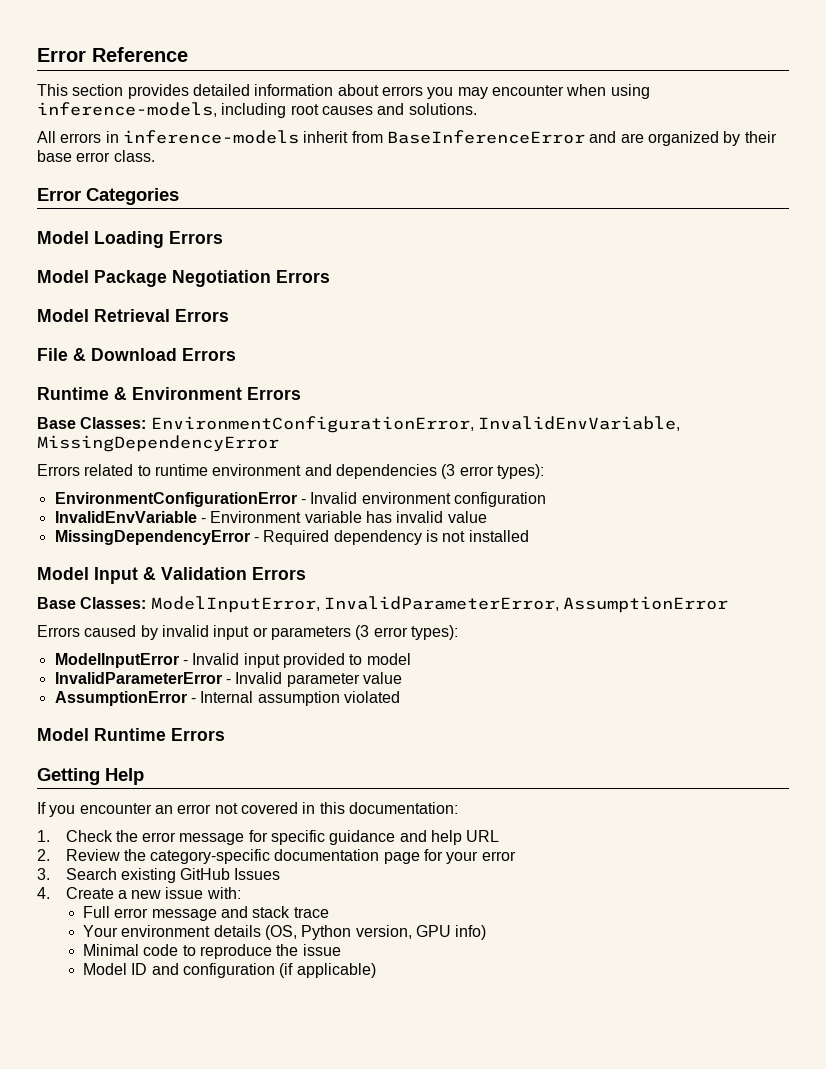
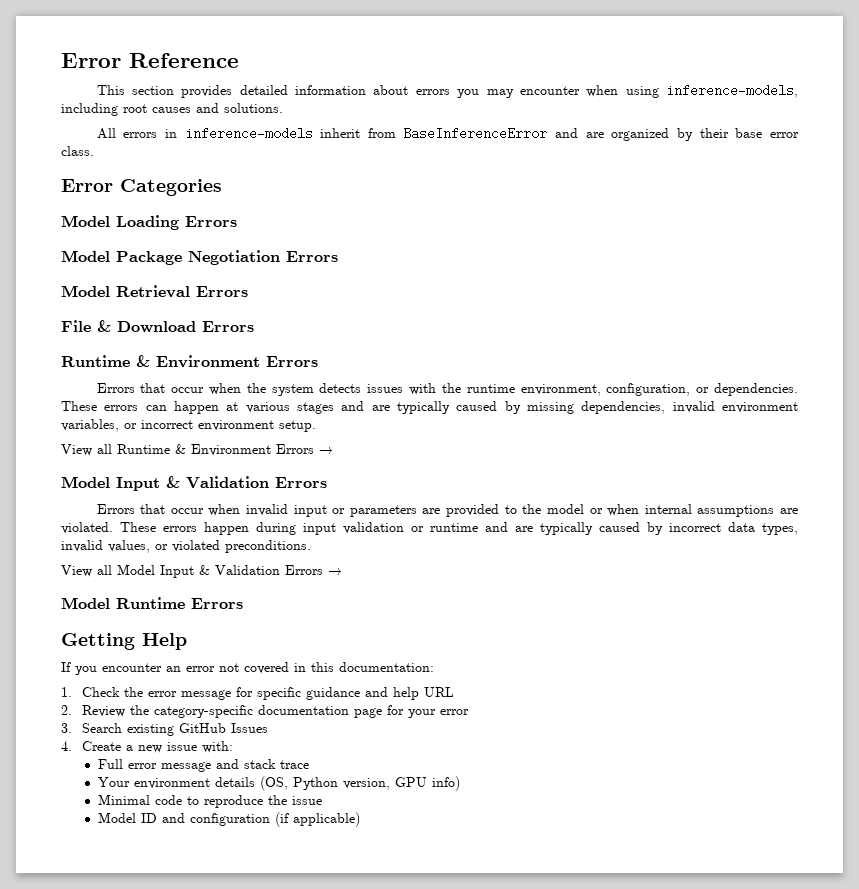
[37,416,680,433] [37,435,279,452] [37,464,544,479] [54,492,546,507] [54,511,487,523] [54,530,529,545] Base Classes: EnvironmentConfigurationError, InvalidEnvVariable, MissingDependencyError // Errors related to runtime environment and dependencies (3 error types): // EnvironmentConfigurationError - Invalid environment configuration // InvalidEnvVariable - Environment variable has invalid value // MissingDependencyError - Required dependency is not installed -> [96,383,798,396] [61,401,798,414] [61,419,316,432] [61,444,333,456] Errors that occur when the system detects issues with the runtime environment, configuration, or dependencies. These errors can happen at various stages and are typically caused by missing dependencies, invalid environment variables, or incorrect environment setup. // View all Runtime & Environment Errors →
[37,596,729,613] [37,625,458,640] [54,653,280,668] Base Classes: ModelInputError, InvalidParameterError, AssumptionError // Errors caused by invalid input or parameters (3 error types): // ModelInputError - Invalid input -> [96,504,441,517] Errors that occur when invalid input or parameters are
(363, 659) none -> [522,504,542,514] the
[54,672,402,687] [54,691,400,706] // InvalidParameterError - Invalid parameter value // AssumptionError - Internal assumption violated -> [589,504,798,517] [61,522,798,535] [61,540,311,553] [61,564,342,578] or when internal assumptions are violated. These errors happen during input validation or runtime and are typically caused by incorrect data types, invalid values, or violated preconditions. // View all Model Input & Validation Errors →

